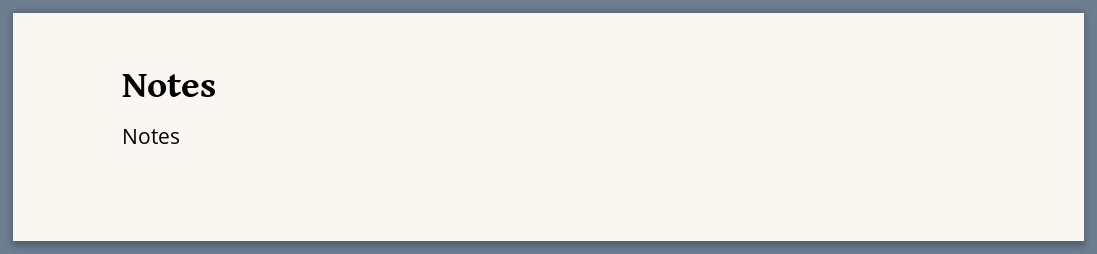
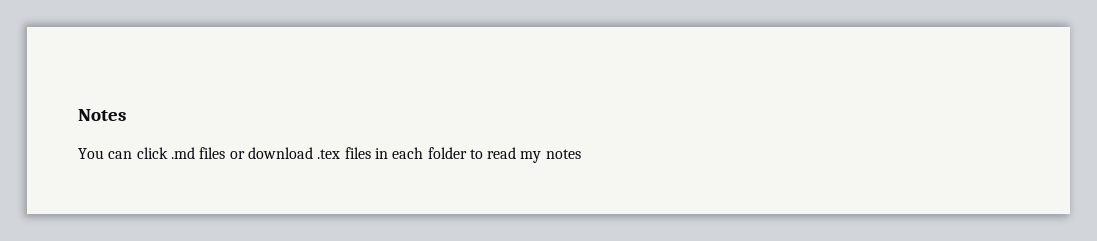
[122,129,180,144] Notes -> [78,147,581,163] You can click .md files or download .tex files in each folder to read my notes

